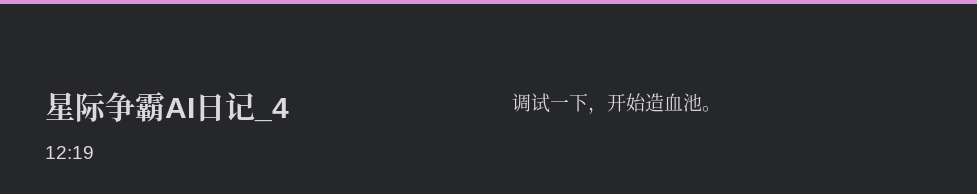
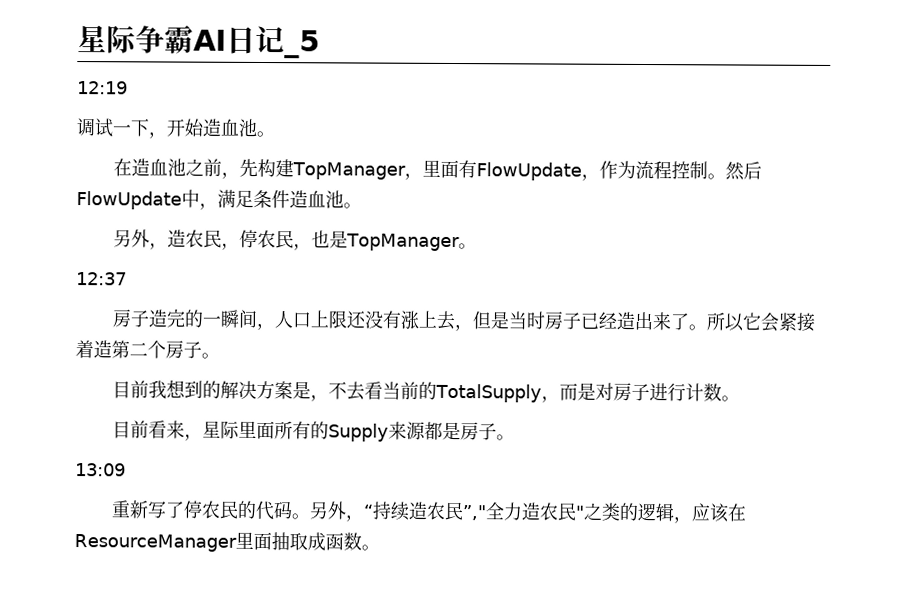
[254,98,289,122] _4 -> [284,30,320,59] _5
(721, 109) none -> [113,158,763,181] [76,189,362,210] [113,229,478,252] [76,272,127,286] [112,308,816,332] [75,340,220,359] [112,379,741,403] [112,420,516,442] [75,463,126,477] [111,500,747,524] [74,531,380,552] // 在造血池之前，先构建TopManager，里面有FlowUpdate，作为流程控制。然后FlowUpdate中，满足条件造血池。 // 另外，造农民，停农民，也是TopManager。 // 12:37 // 房子造完的一瞬间，人口上限还没有涨上去，但是当时房子已经造出来了。所以它会紧接着造第二个房子。 // 目前我想到的解决方案是，不去看当前的TotalSupply，而是对房子进行计数。 // 目前看来，星际里面所有的Supply来源都是房子。 // 13:09 // 重新写了停农民的代码。另外，“持续造农民”,"全力造农民"之类的逻辑，应该在ResourceManager里面抽取成函数。

